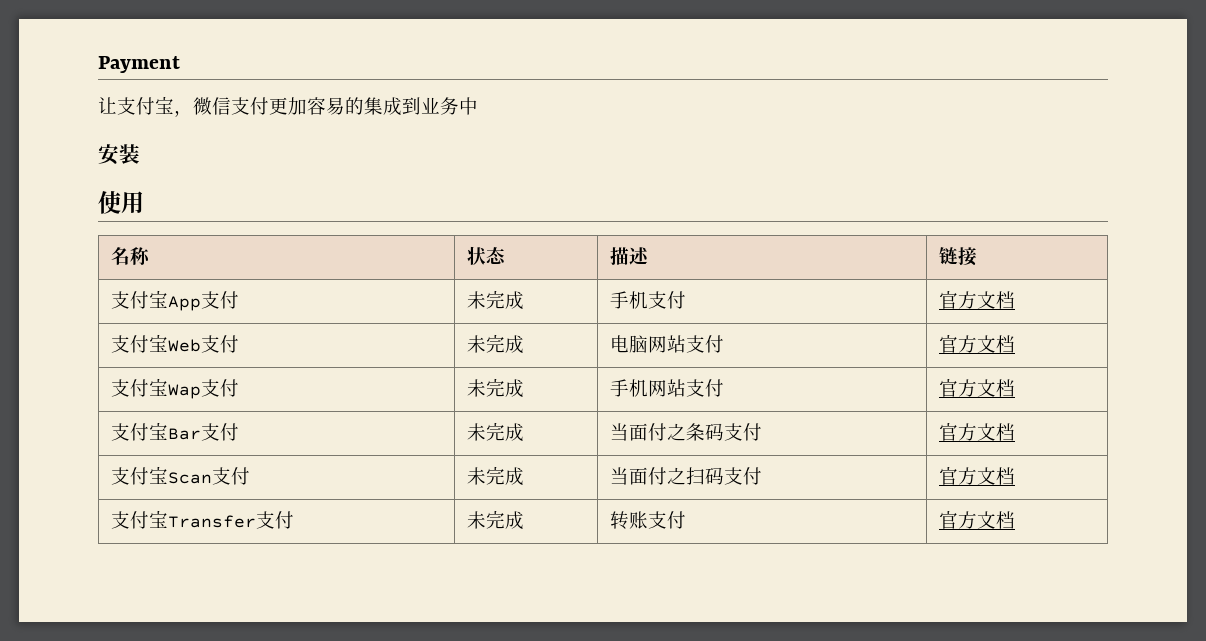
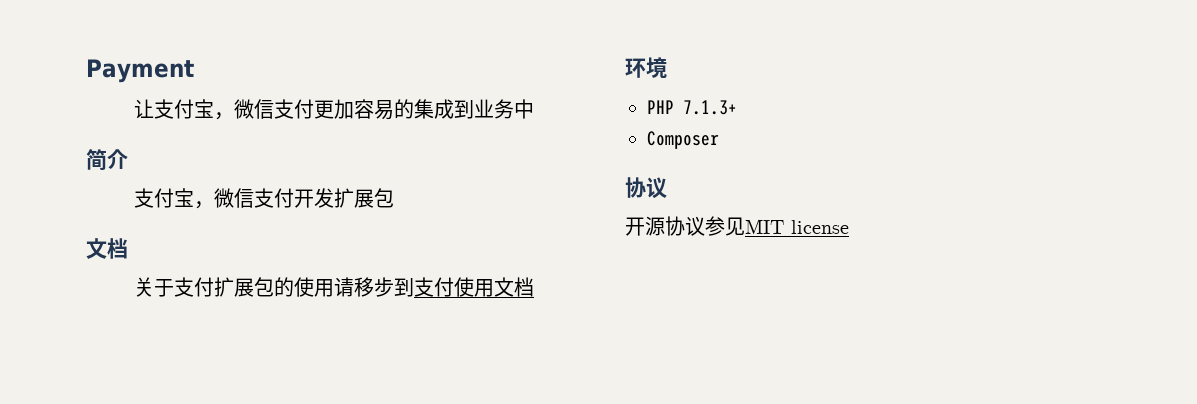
[98,144,140,165] [98,191,144,214] [111,247,151,265] [467,246,507,265] [610,247,650,265] [939,247,978,266] [111,290,240,311] [467,290,525,310] [610,291,687,309] [939,291,1016,309] [111,334,240,353] [467,334,525,354] [610,335,725,353] [939,335,1016,353] [111,378,240,399] [467,378,525,398] [610,379,725,397] [939,379,1016,397] [111,422,240,441] [467,422,525,442] [610,423,763,441] [939,423,1016,441] [111,466,251,485] [467,466,525,486] [610,467,763,485] [939,467,1016,485] [111,510,295,529] [467,510,525,530] [610,511,687,530] [939,511,1016,529] 安装 // 使用 // 名称 | 状态 | 描述 | 链接 // 支付宝App支付 | 未完成 | 手机支付 | 官方文档 // 支付宝Web支付 | 未完成 | 电脑网站支付 | 官方文档 // 支付宝Wap支付 | 未完成 | 手机网站支付 | 官方文档 // 支付宝Bar支付 | 未完成 | 当面付之条码支付 | 官方文档 // 支付宝Scan支付 | 未完成 | 当面付之扫码支付 | 官方文档 // 支付宝Transfer支付 | 未完成 | 转账支付 | 官方文档 -> [86,149,128,171] [133,188,394,209] [86,238,128,259] [133,277,534,297] [625,57,667,78] [647,100,737,115] [647,131,719,149] [625,177,667,199] [625,216,849,236] 简介 // 支付宝，微信支付开发扩展包 // 文档 // 关于支付扩展包的使用请移步到支付使用文档 // 环境 // PHP 7.1.3+ // Composer // 协议 // 开源协议参见MIT license

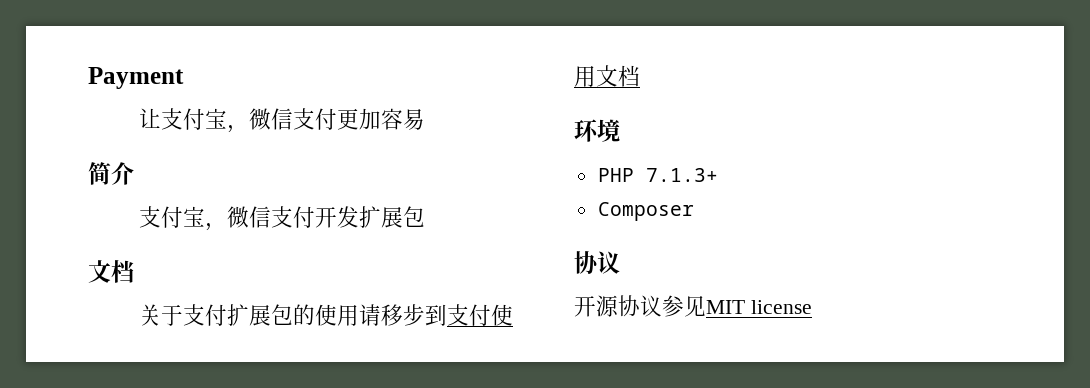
[393,99,534,119] 的集成到业务中 -> (426, 119) none

